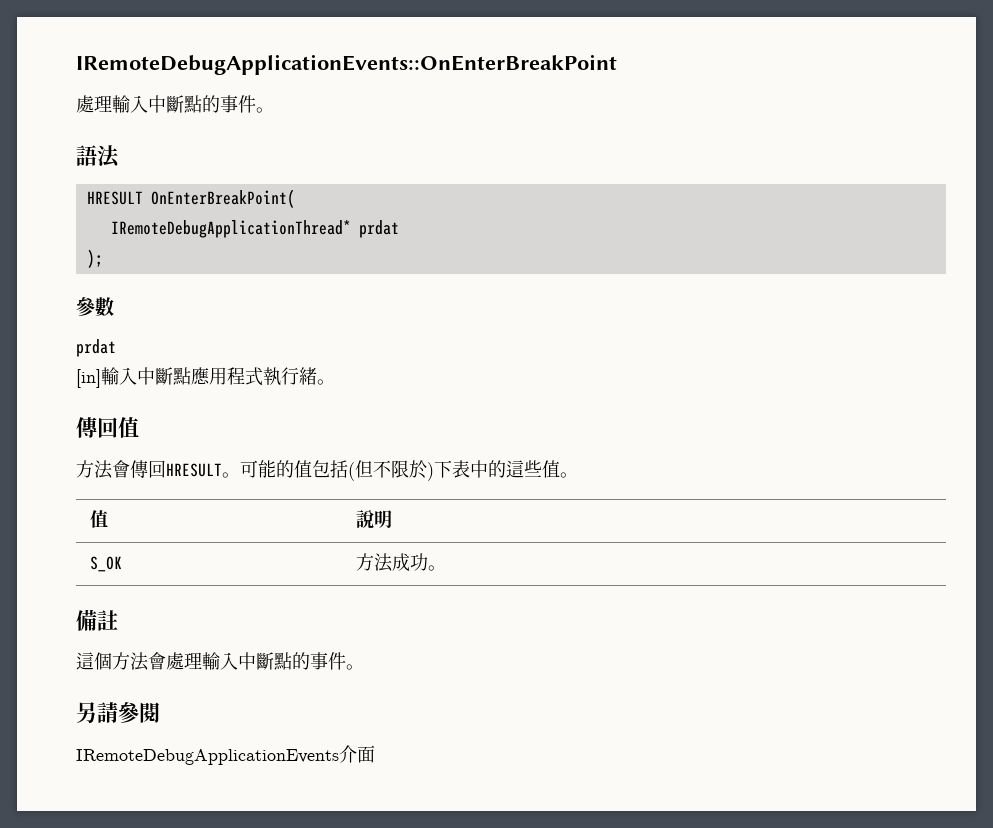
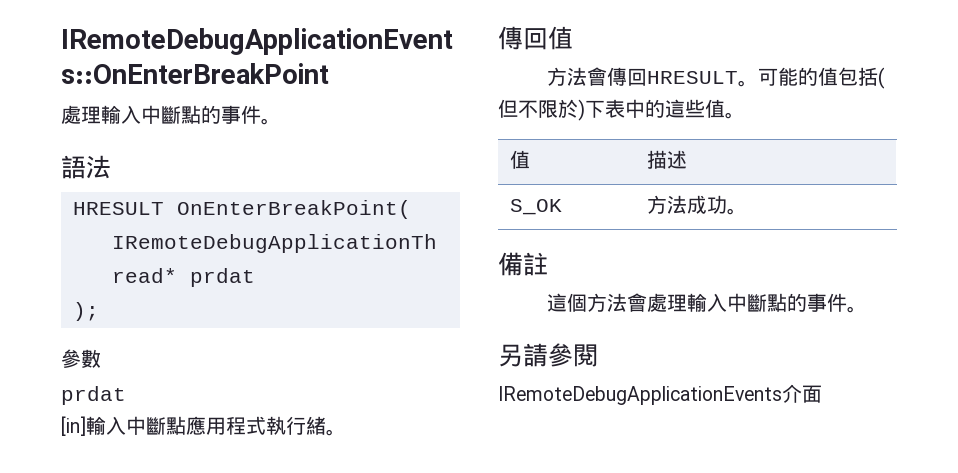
[356,509,393,529] 說明 -> [646,150,687,169] 描述

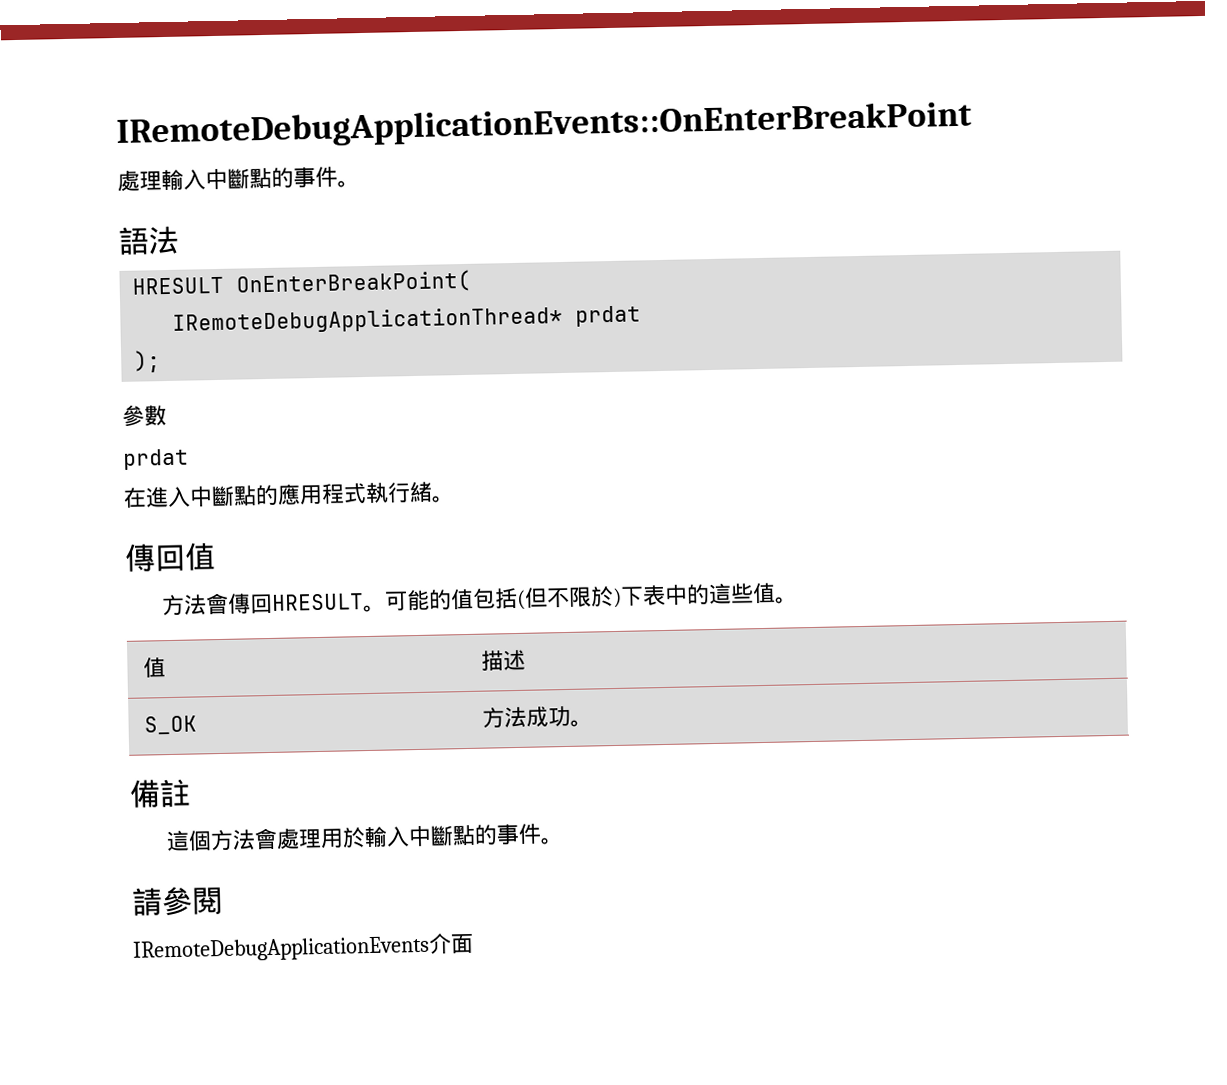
[61,416,186,436] [in]輸入中斷點 -> [123,484,279,508] 在進入中斷點的
[686,293,867,313] [498,344,523,367] 輸入中斷點的事件。 // 另 -> [320,823,565,848] 用於輸入中斷點的事件。 //

